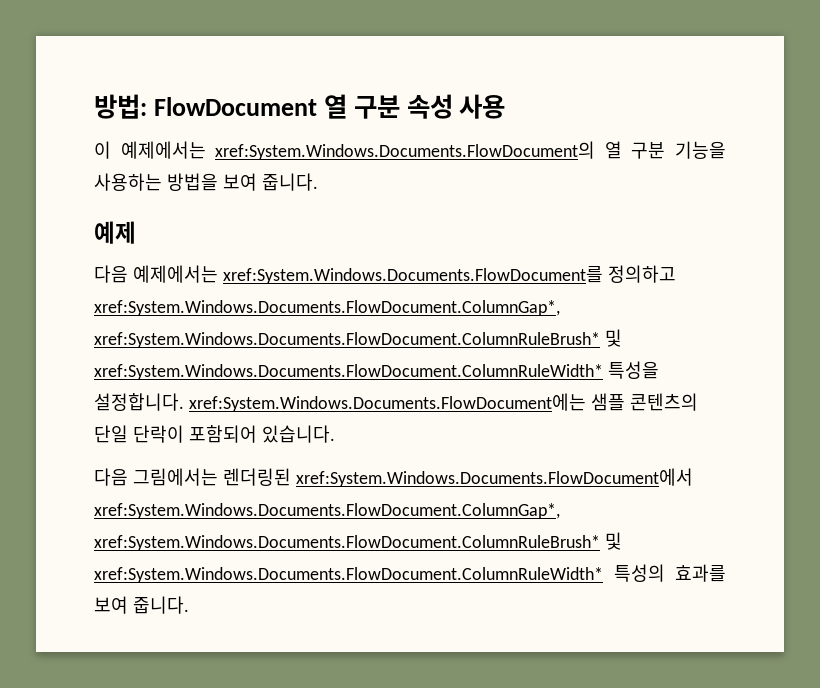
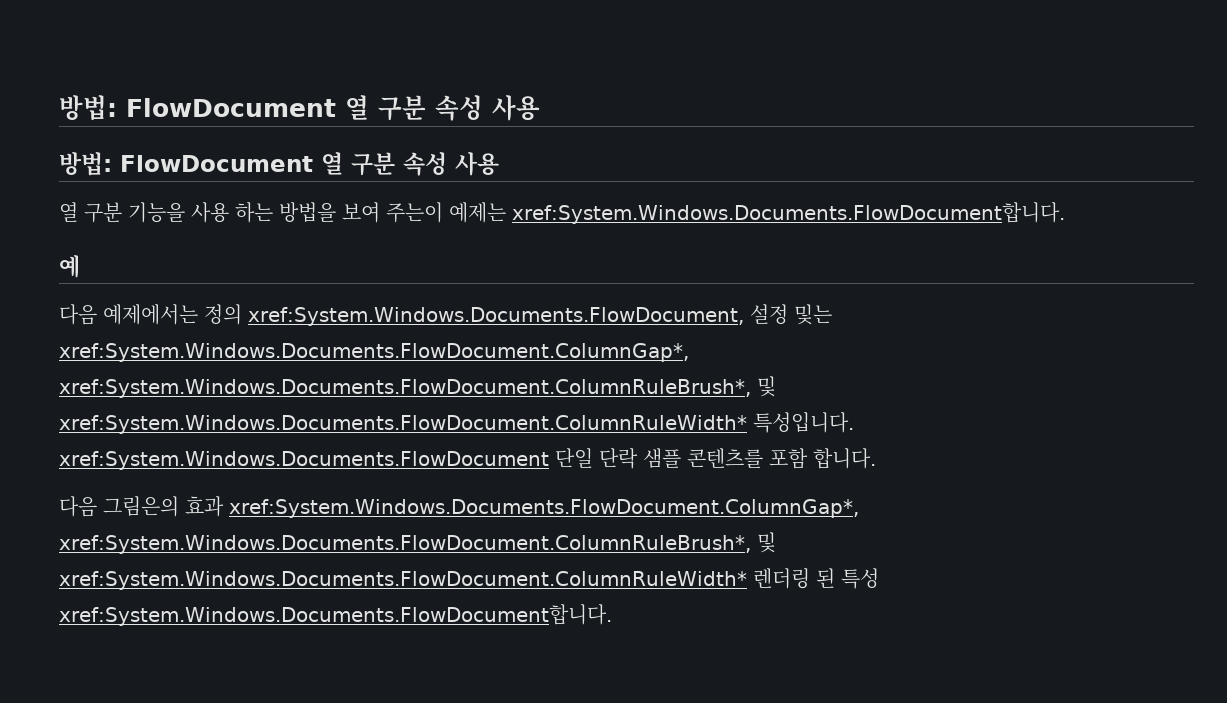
[94,94,506,119] [94,141,727,160] [94,173,318,191] [94,221,136,244] [94,265,676,284] [94,300,560,316] [94,329,622,348] [94,361,659,380] [94,393,698,412] [94,425,335,443] [94,468,693,487] [94,503,560,519] [94,532,622,551] [94,564,726,583] [94,596,189,614] 방법: FlowDocument 열 구분 속성 사용 // 이 예제에서는 xref:System.Windows.Documents.FlowDocument의 열 구분 기능을 사용하는 방법을 보여 줍니다. // 예제 // 다음 예제에서는 xref:System.Windows.Documents.FlowDocument를 정의하고 xref:System.Windows.Documents.FlowDocument.ColumnGap*, xref:System.Windows.Documents.FlowDocument.ColumnRuleBrush* 및 xref:System.Windows.Documents.FlowDocument.ColumnRuleWidth* 특성을 설정합니다. xref:System.Windows.Documents.FlowDocument에는 샘플 콘텐츠의 단일 단락이 포함되어 있습니다. // 다음 그림에서는 렌더링된 xref:System.Windows.Documents.FlowDocument에서 xref:System.Windows.Documents.FlowDocument.ColumnGap*, xref:System.Windows.Documents.FlowDocument.ColumnRuleBrush* 및 xref:System.Windows.Documents.FlowDocument.ColumnRuleWidth* 특성의 효과를 보여 줍니다. -> [59,95,540,121] [59,152,499,176] [59,202,1065,224] [59,255,80,278] [59,304,832,326] [59,343,689,362] [59,376,776,398] [59,412,854,434] [59,448,876,470] [59,496,859,518] [59,532,776,554] [59,568,879,590] [59,604,612,626] 방법: FlowDocument 열 구분 속성 사용 // 방법: FlowDocument 열 구분 속성 사용 // 열 구분 기능을 사용 하는 방법을 보여 주는이 예제는 xref:System.Windows.Documents.FlowDocument합니다. // 예 // 다음 예제에서는 정의 xref:System.Windows.Documents.FlowDocument, 설정 및는 xref:System.Windows.Documents.FlowDocument.ColumnGap*, xref:System.Windows.Documents.FlowDocument.ColumnRuleBrush*, 및 xref:System.Windows.Documents.FlowDocument.ColumnRuleWidth* 특성입니다. xref:System.Windows.Documents.FlowDocument 단일 단락 샘플 콘텐츠를 포함 합니다. // 다음 그림은의 효과 xref:System.Windows.Documents.FlowDocument.ColumnGap*, xref:System.Windows.Documents.FlowDocument.ColumnRuleBrush*, 및 xref:System.Windows.Documents.FlowDocument.ColumnRuleWidth* 렌더링 된 특성 xref:System.Windows.Documents.FlowDocument합니다.

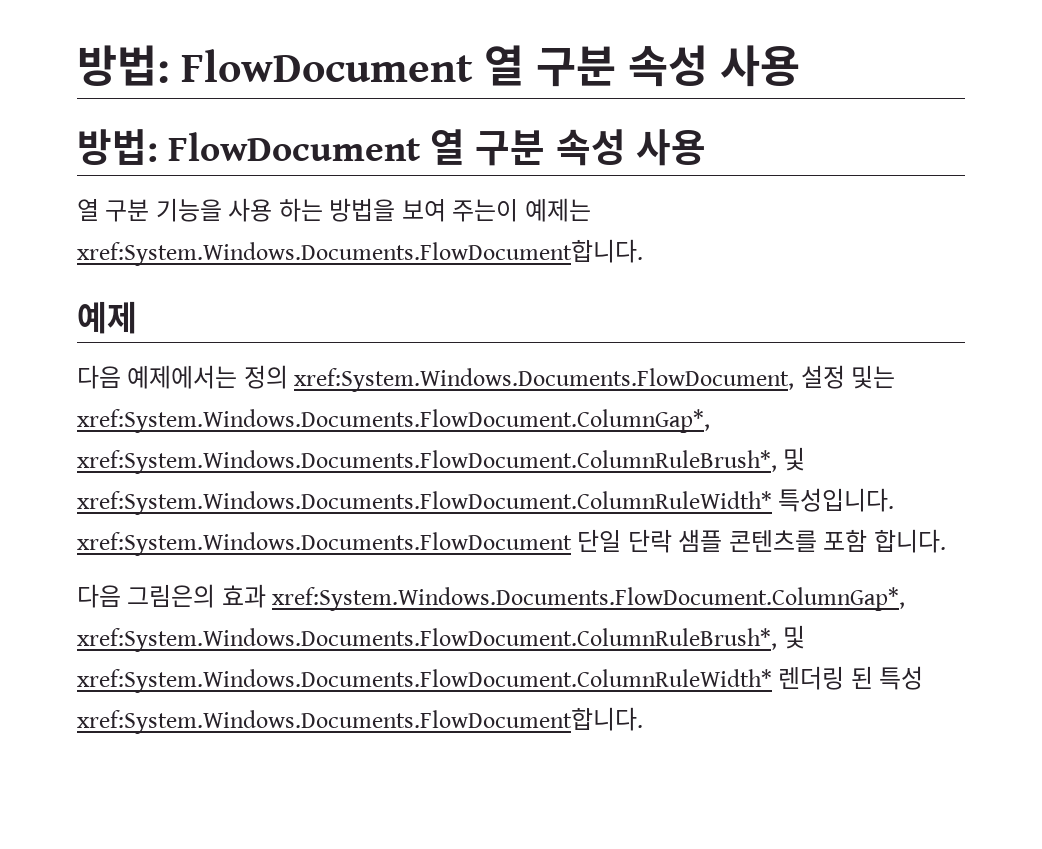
[59,255,80,278] 예 -> [77,301,137,334] 예제

